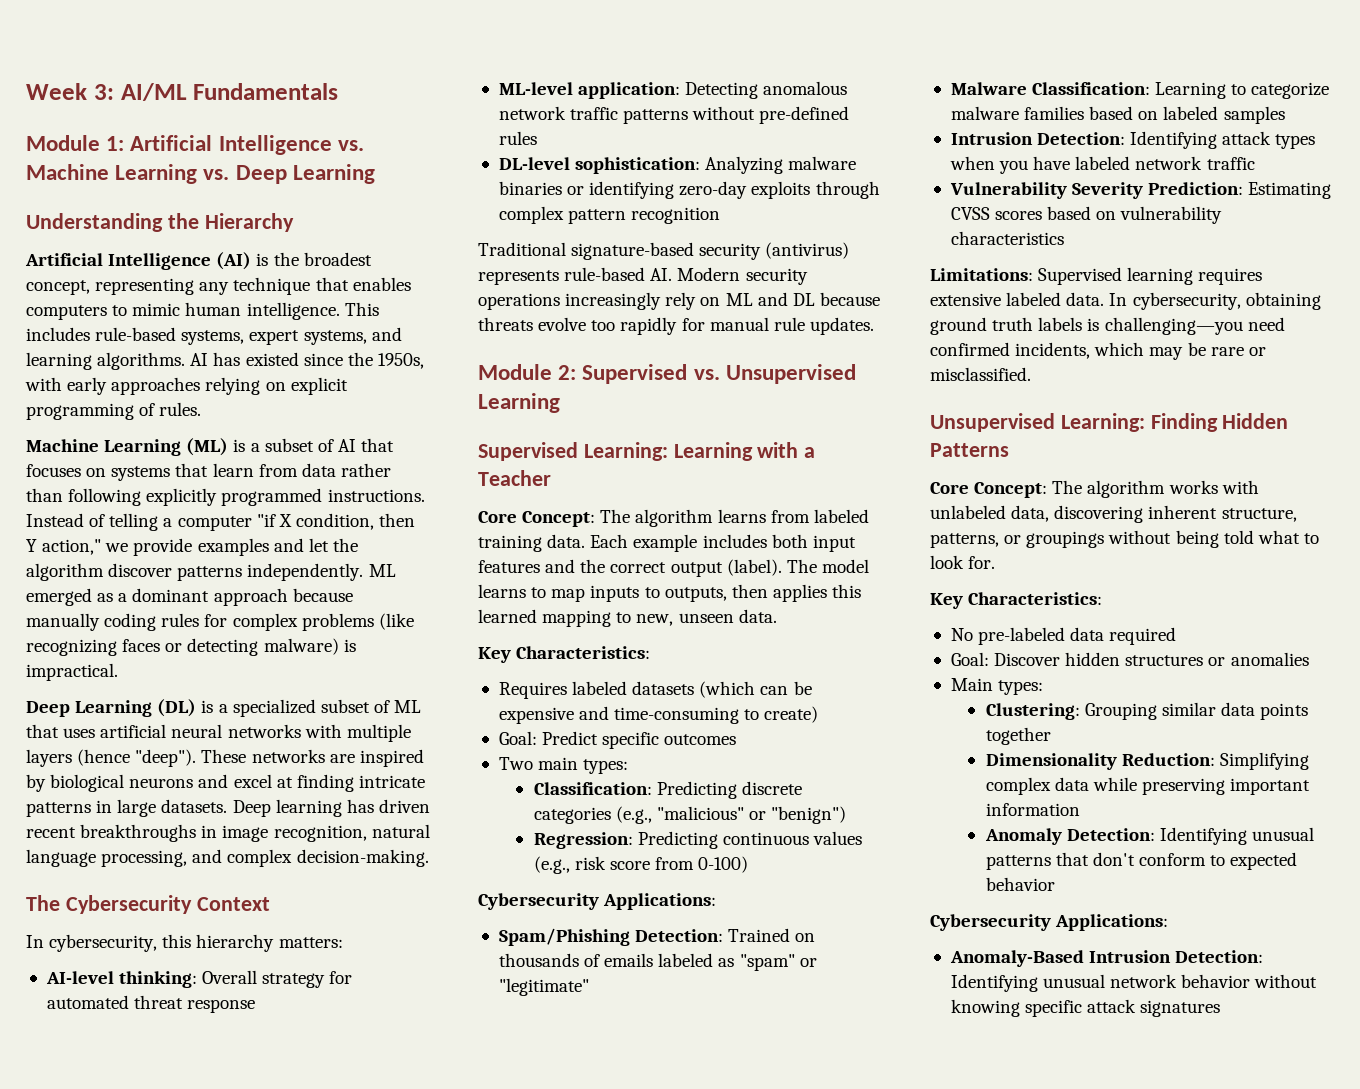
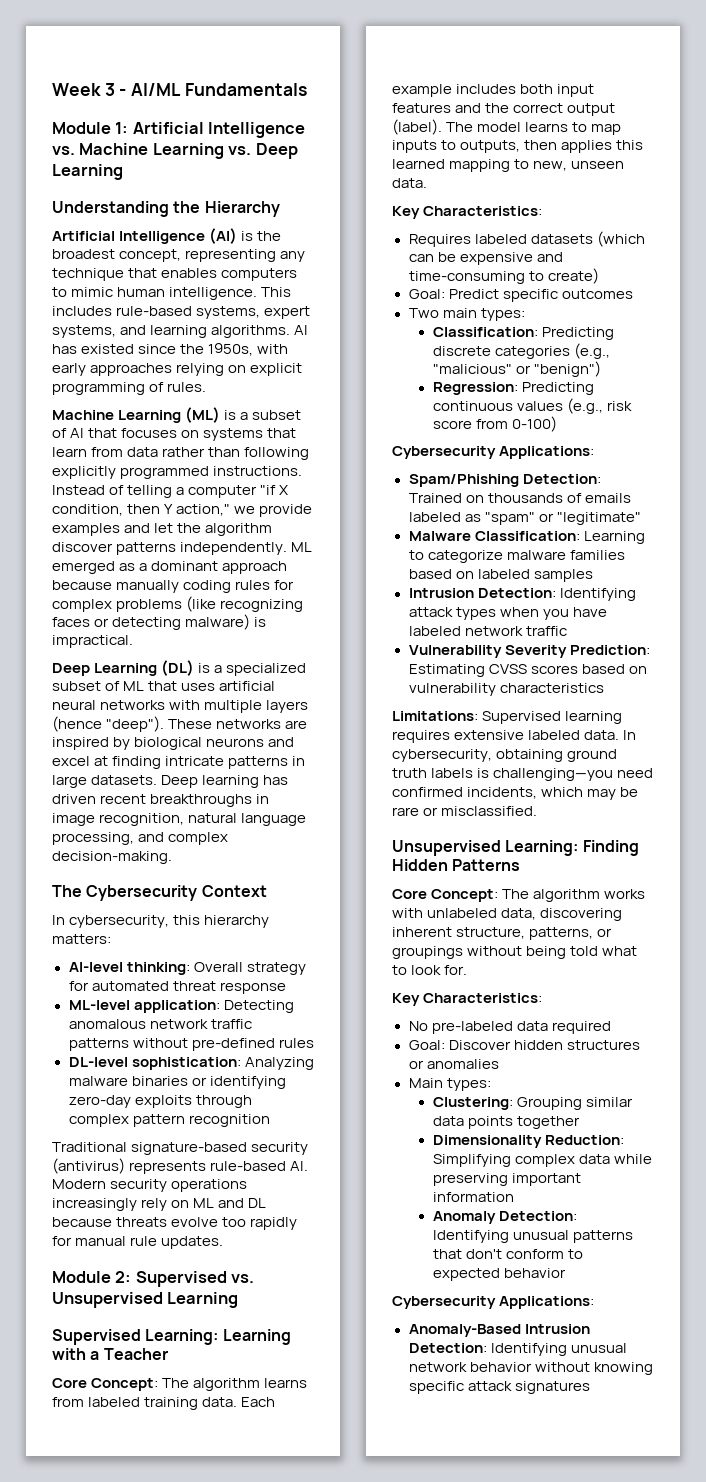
[93,84,114,100] 3: -> [104,83,127,96] 3 -

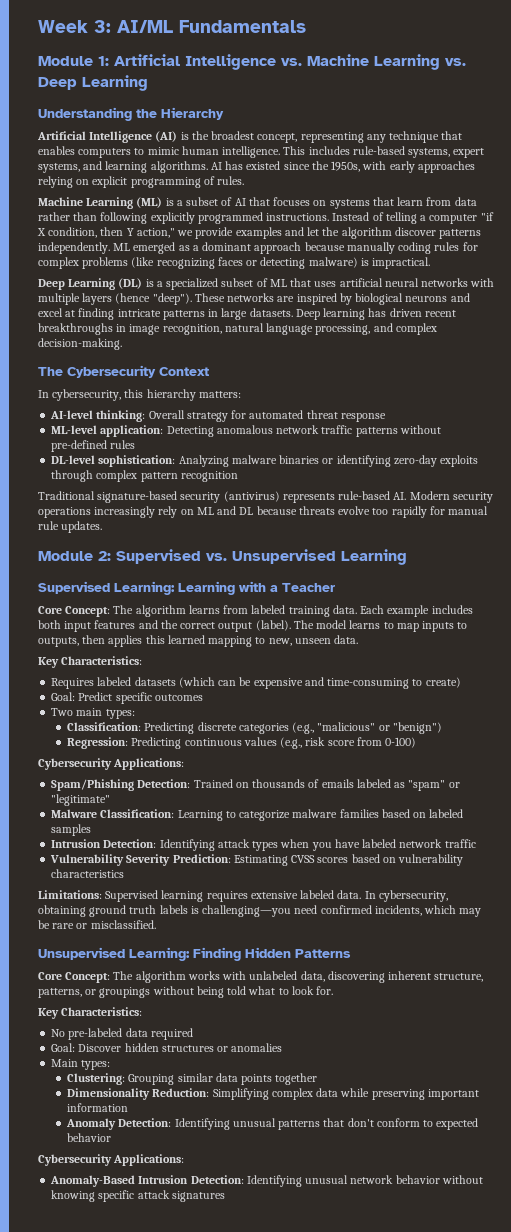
[104,83,127,96] 3 - -> [94,20,111,33] 3:

